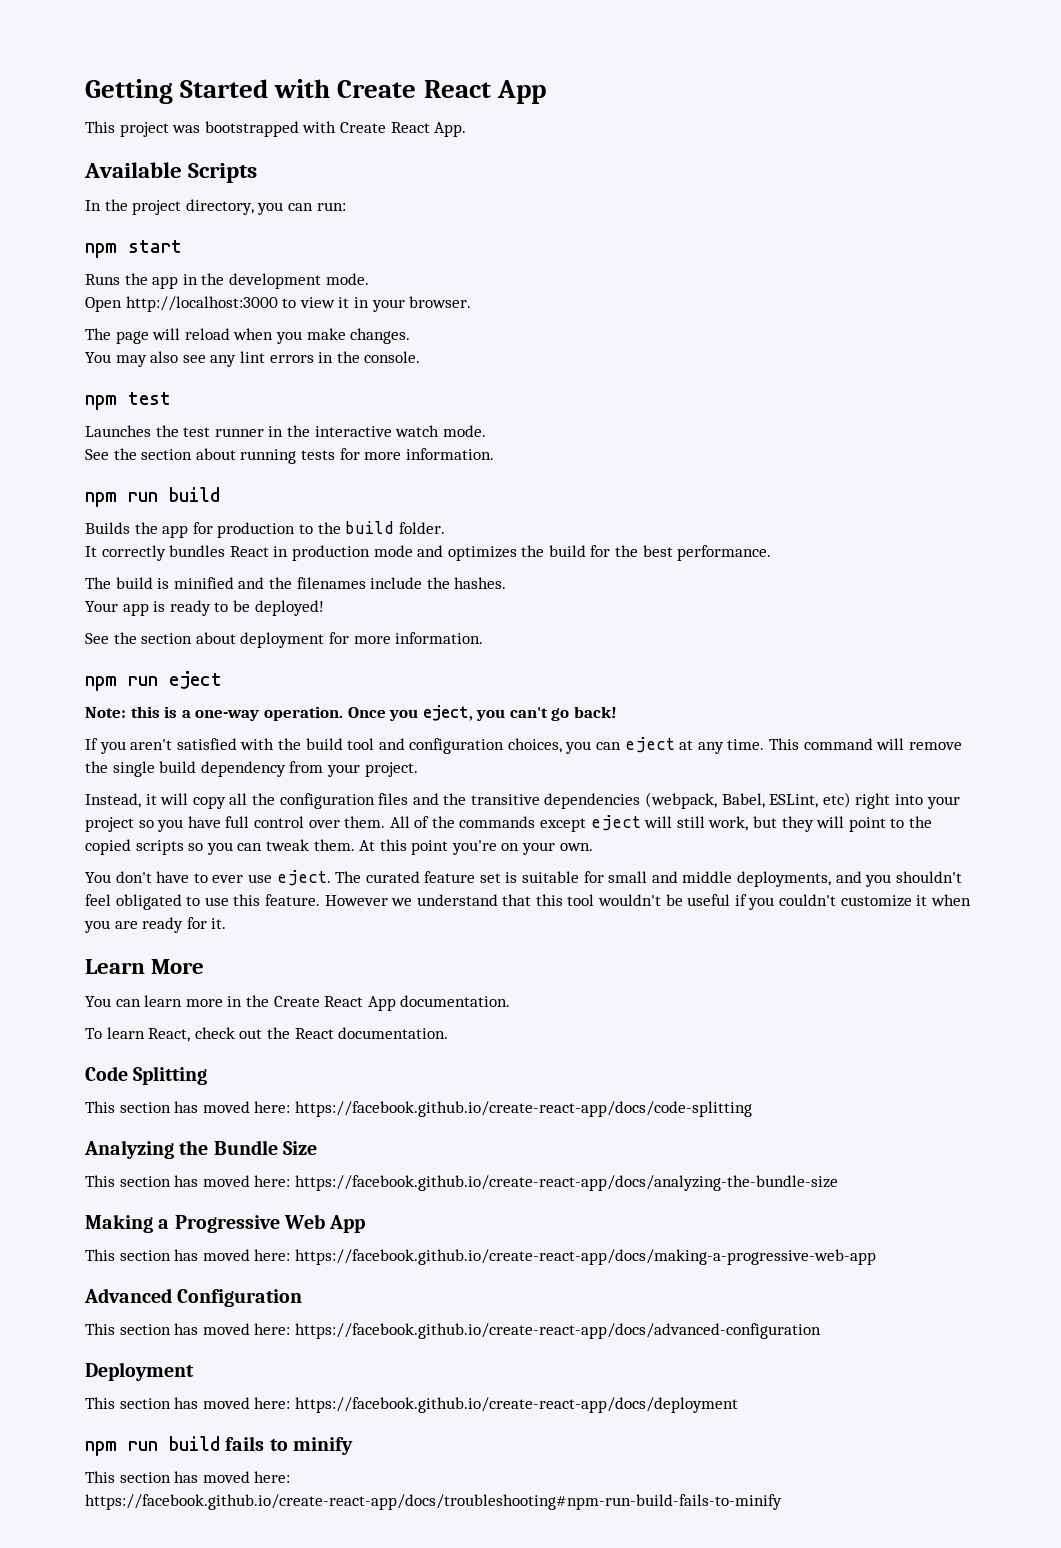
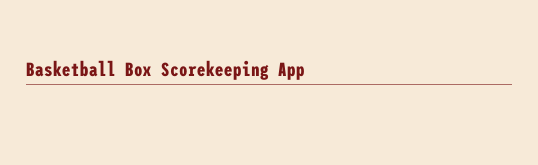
[85,79,546,104] [85,121,467,137] [84,162,258,183] [85,199,346,215] [85,240,182,258] [85,273,369,289] [85,296,472,312] [85,328,411,344] [85,351,421,367] [85,392,171,410] [85,425,486,437] [85,448,494,464] [85,487,220,507] [85,521,445,538] [85,545,772,561] [85,577,507,589] [85,600,324,616] [85,632,484,648] [85,671,222,691] [85,705,618,721] [85,737,962,754] [85,761,418,777] [85,792,960,809] [85,815,932,832] [85,839,593,855] [85,870,962,887] [85,894,971,910] [84,917,227,933] [85,959,205,974] [85,995,511,1011] [85,1027,449,1042] [85,1066,208,1085] [85,1101,752,1117] [84,1140,317,1159] [85,1175,838,1191] [85,1214,366,1233] [85,1249,876,1265] [84,1288,303,1307] [85,1323,821,1339] [85,1362,194,1381] [85,1397,738,1413] [85,1436,353,1456] [85,1471,291,1483] [85,1494,782,1510] Getting Started with Create React App // This project was bootstrapped with Create React App. // Available Scripts // In the project directory, you can run: // npm start // Runs the app in the development mode. // Open http://localhost:3000 to view it in your browser. // The page will reload when you make changes. // You may also see any lint errors in the console. // npm test // Launches the test runner in the interactive watch mode. // See the section about running tests for more information. // npm run build // Builds the app for production to the build folder. // It correctly bundles React in production mode and optimizes the build for the best performance. // The build is minified and the filenames include the hashes. // Your app is ready to be deployed! // See the section about deployment for more information. // npm run eject // Note: this is a one-way operation. Once you eject, you can't go back! // If you aren't satisfied with the build tool and configuration choices, you can eject at any time. This command will remove the single build dependency from your project. // Instead, it will copy all the configuration files and the transitive dependencies (webpack, Babel, ESLint, etc) right into your project so you have full control over them. All of the commands except eject will still work, but they will point to the copied scripts so you can tweak them. At this point you're on your own. // You don't have to ever use eject. The curated feature set is suitable for small and middle deployments, and you shouldn't feel obligated to use this feature. However we understand that this tool wouldn't be useful if you couldn't customize it when you are ready for it. // Learn More // You can learn more in the Create React App documentation. // To learn React, check out the React documentation. // Code Splitting // This section has moved here: https://facebook.github.io/create-react-app/docs/code-splitting // Analyzing the Bundle Size // This section has moved here: https://facebook.github.io/create-react-app/docs/analyzing-the-bundle-size // Making a Progressive Web App // This section has moved here: https://facebook.github.io/create-react-app/docs/making-a-progressive-web-app // Advanced Configuration // This section has moved here: https://facebook.github.io/create-react-app/docs/advanced-configuration // Deployment // This section has moved here: https://facebook.github.io/create-react-app/docs/deployment // npm run build fails to minify // This section has moved here: https://facebook.github.io/create-react-app/docs/troubleshooting#npm-run-build-fails-to-minify -> [26,60,305,80] Basketball Box Scorekeeping App

